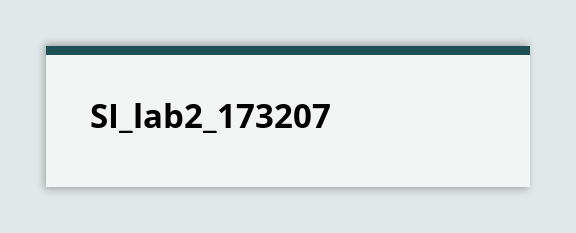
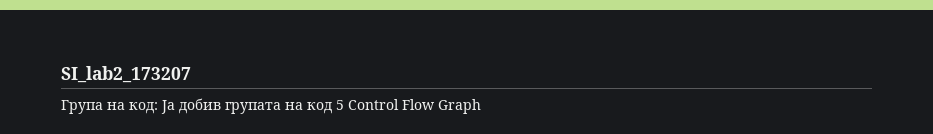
(331, 118) none -> [61,98,481,114] // Група на код: Ја добив групата на код 5 Control Flow Graph

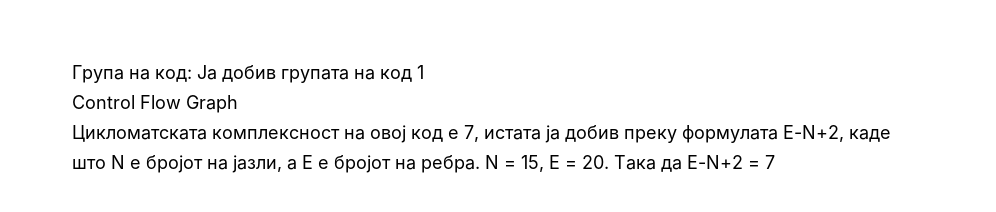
[61,66,191,83] SI_lab2_173207 // -> (72, 74) none
[336,100,344,110] 5 -> [417,65,424,79] 1 //
(481, 106) none -> [72,125,891,143] [72,155,775,173] // Цикломатската комплексност на овој код е 7, истата ја добив преку формулата E-N+2, каде што N е бројот на јазли, а Е е бројот на ребра. N = 15, E = 20. Така да Е-N+2 = 7

